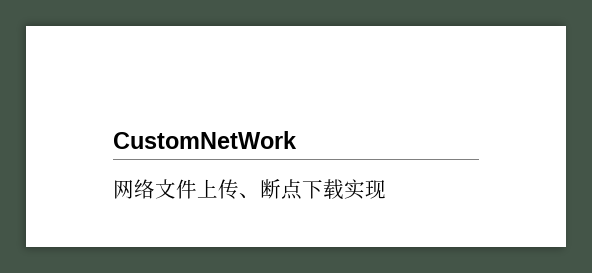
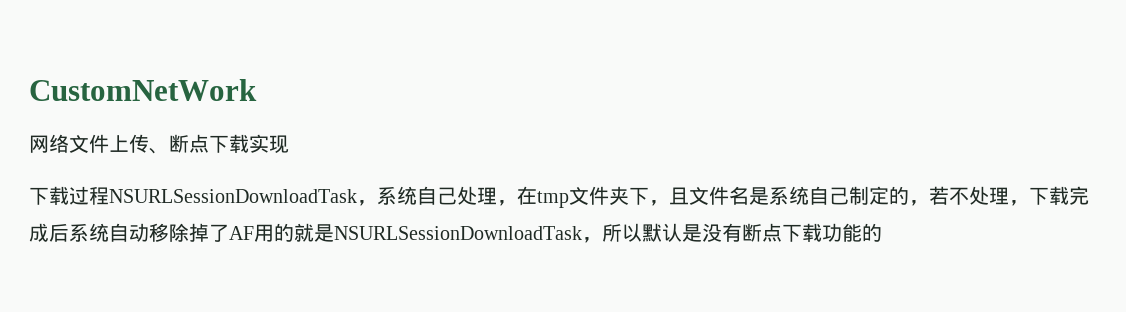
(386, 189) none -> [29,186,1089,208] [29,223,882,243] // 下载过程NSURLSessionDownloadTask，系统自己处理，在tmp文件夹下，且文件名是系统自己制定的，若不处理，下载完成后系统自动移除掉了AF用的就是NSURLSessionDownloadTask，所以默认是没有断点下载功能的

